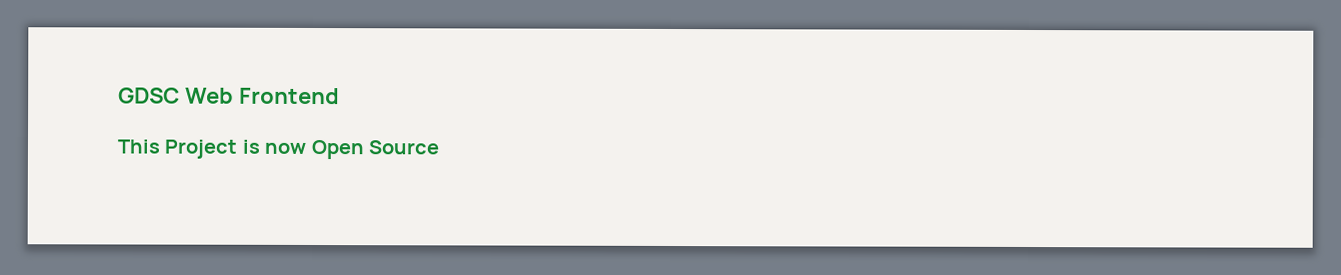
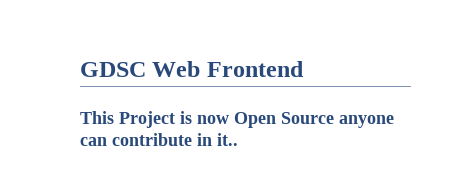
(439, 147) none -> [339,115,394,128] [80,133,238,146] anyone can contribute in it..

